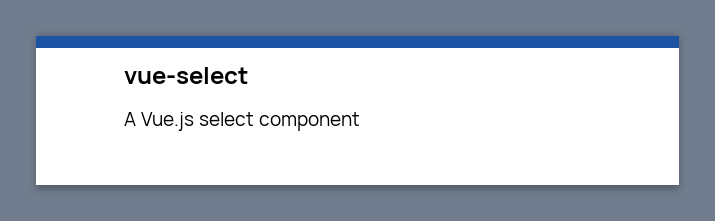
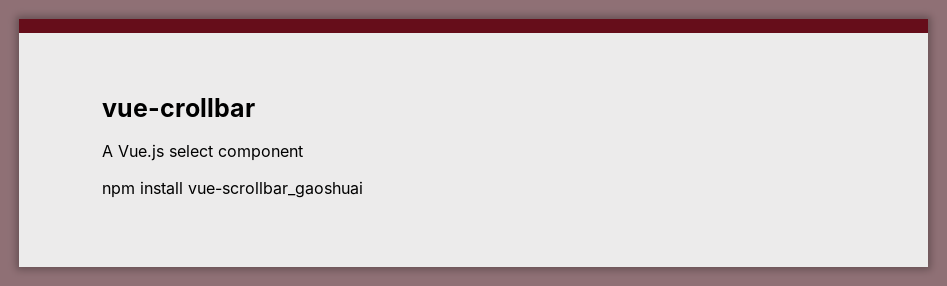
[124,67,248,84] vue-select -> [102,98,255,117] vue-crollbar
(361, 121) none -> [102,181,363,198] // npm install vue-scrollbar_gaoshuai

